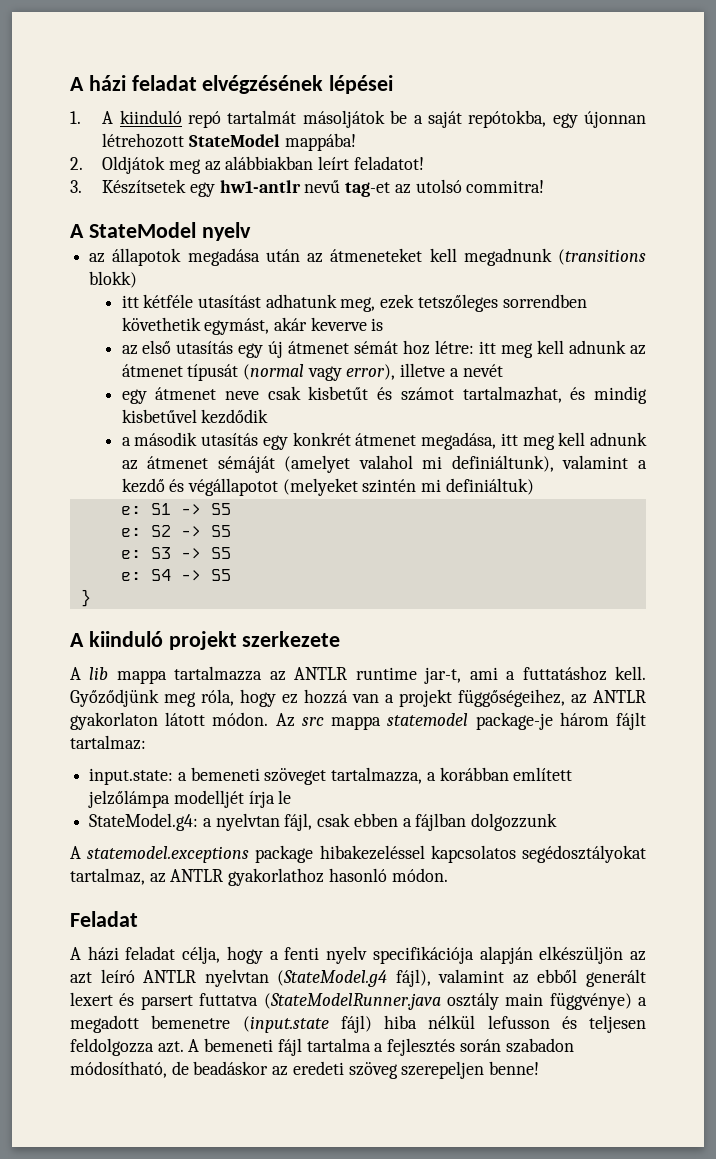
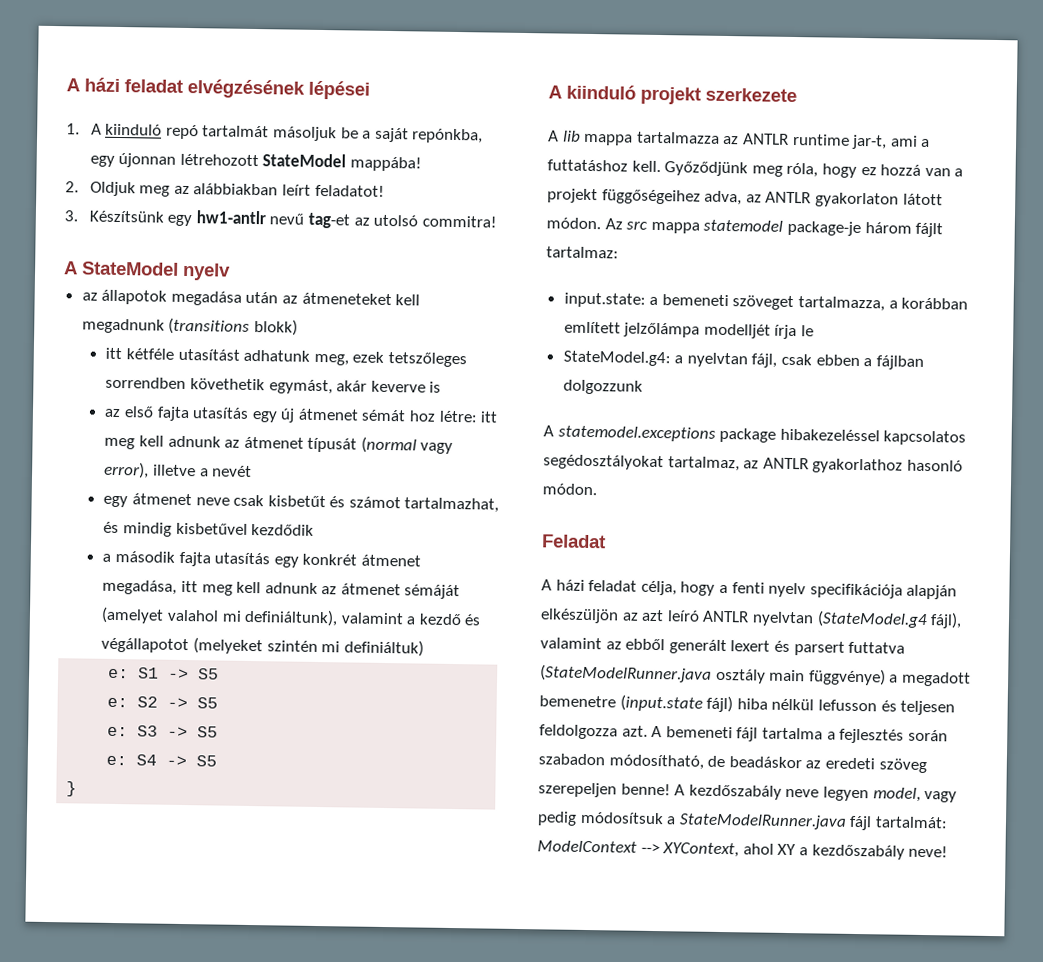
[302,110,385,128] másoljátok -> [273,126,338,142] másoljuk
[468,110,547,128] repótokba, -> [412,128,484,144] repónkba,
[102,156,166,174] Oldjátok -> [89,181,136,197] Oldjuk
[102,179,187,194] Készítsetek -> [88,210,164,223] Készítsünk
(172, 347) none -> [156,406,190,422] fajta
(198, 439) none -> [178,551,211,567] fajta
[458,689,565,707] függőségeihez, -> [601,189,743,206] függőségeihez adva,
(540, 1068) none -> [674,784,958,803] [537,811,948,831] [537,840,949,860] A kezdőszabály neve legyen model, vagy pedig módosítsuk a StateModelRunner.java fájl tartalmát: ModelContext --> XYContext, ahol XY a kezdőszabály neve!

